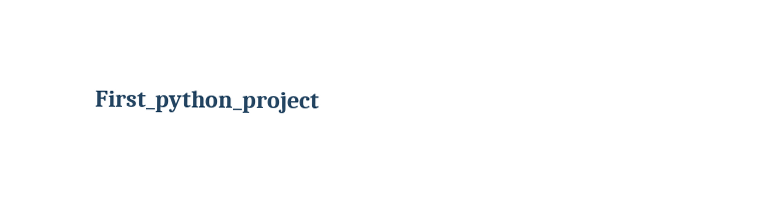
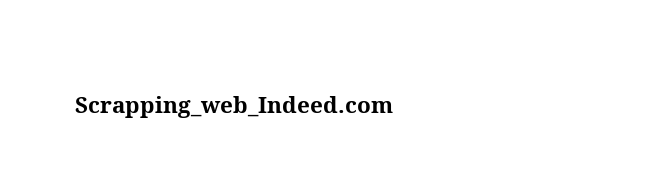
[94,89,320,114] First_python_project -> [75,96,393,118] Scrapping_web_Indeed.com

